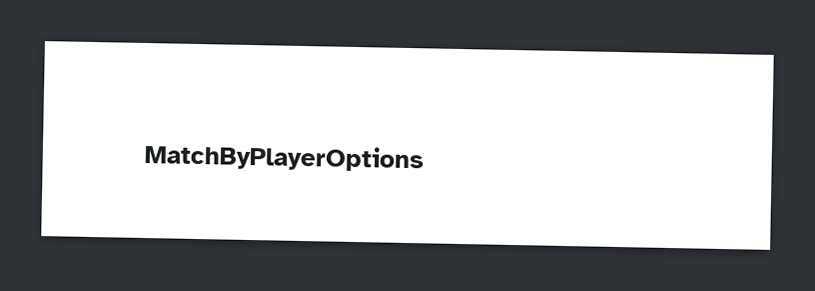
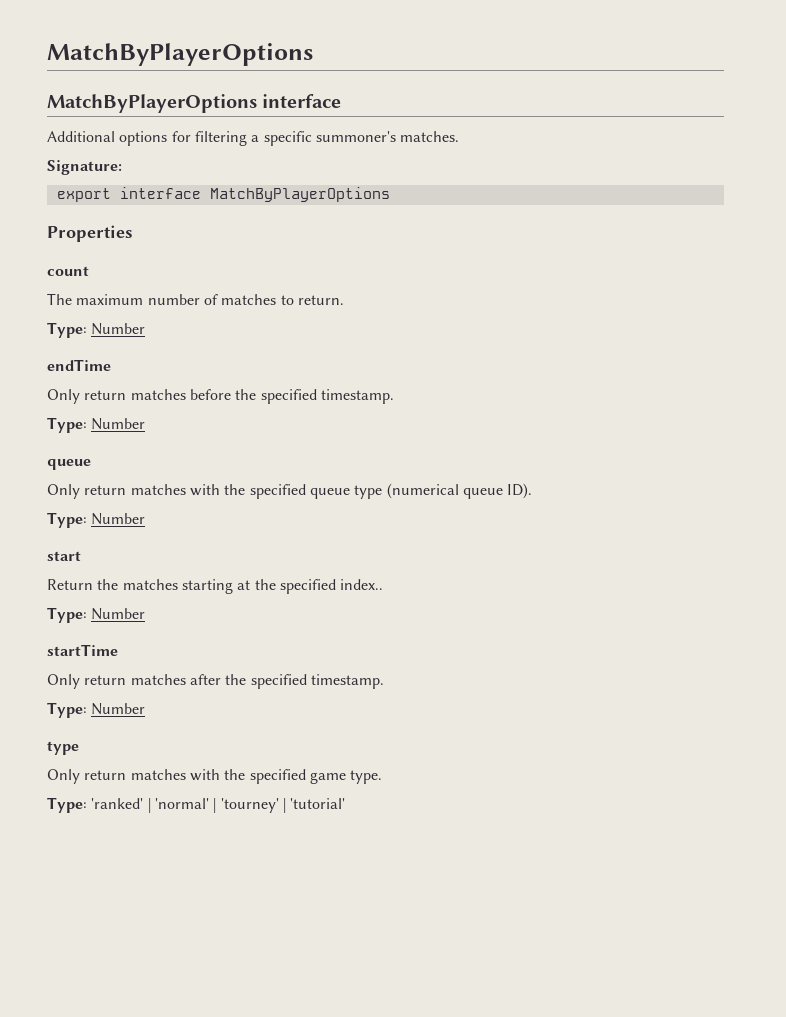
[144,143,424,173] MatchByPlayerOptions -> [47,43,313,66] [47,94,342,113] [47,131,460,146] [47,160,122,175] [56,187,390,202] [47,225,133,242] [47,266,89,276] [47,293,344,305] [47,322,146,338] [47,359,111,371] [47,389,394,404] [47,417,146,433] [47,459,91,470] [47,483,533,499] [47,512,146,528] [47,551,81,561] [47,579,384,594] [47,607,146,623] [47,644,118,656] [47,674,384,689] [47,702,146,718] [47,741,79,755] [47,769,383,784] [47,797,346,813] MatchByPlayerOptions // MatchByPlayerOptions interface // Additional options for filtering a specific summoner's matches. // Signature: // export interface MatchByPlayerOptions // Properties // count // The maximum number of matches to return. // Type: Number // endTime // Only return matches before the specified timestamp. // Type: Number // queue // Only return matches with the specified queue type (numerical queue ID). // Type: Number // start // Return the matches starting at the specified index.. // Type: Number // startTime // Only return matches after the specified timestamp. // Type: Number // type // Only return matches with the specified game type. // Type: 'ranked' | 'normal' | 'tourney' | 'tutorial'

